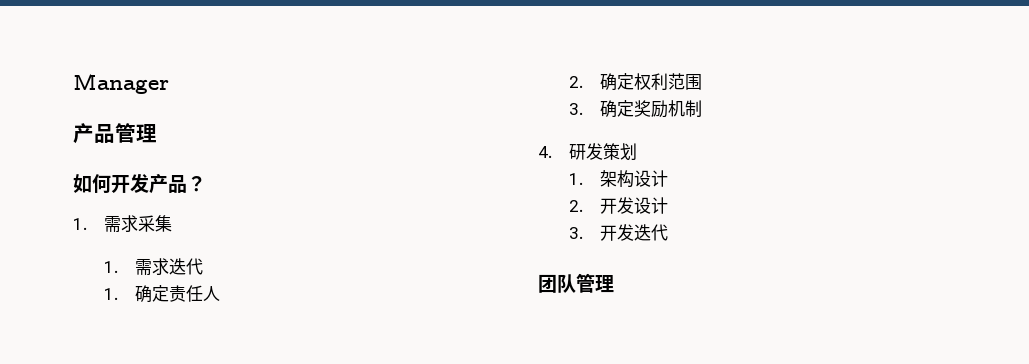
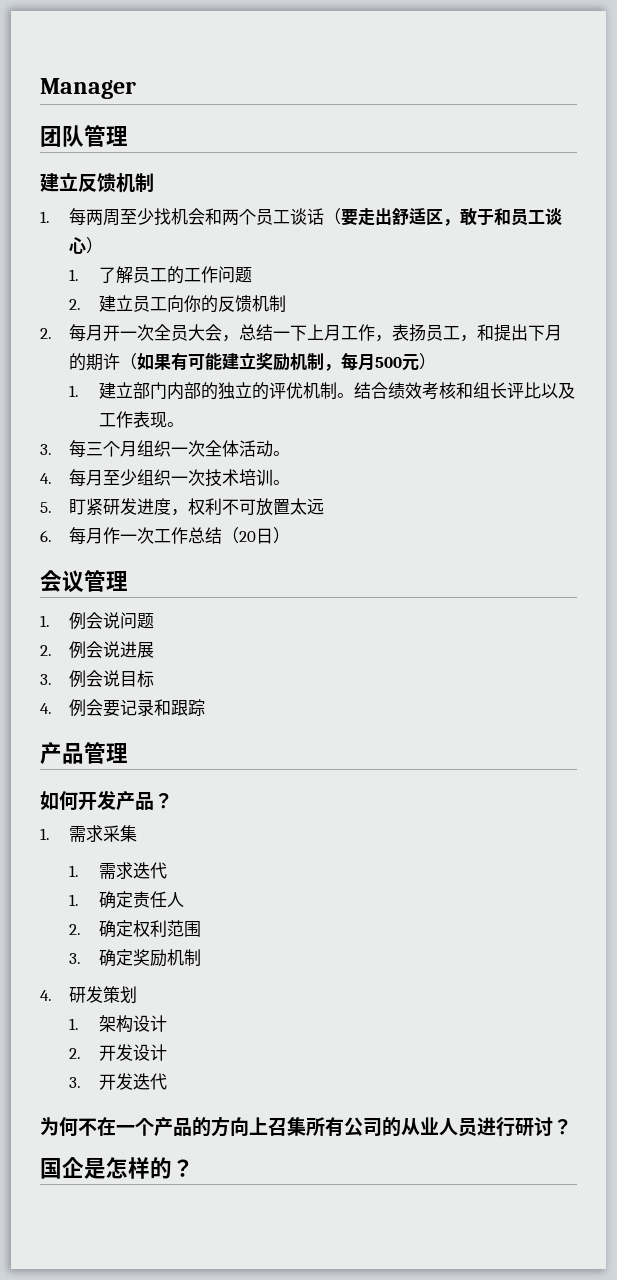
(169, 83) none -> [40,125,128,147] [40,173,154,193] [40,208,563,226] [69,237,104,254] [69,266,252,284] [69,295,286,313] [40,324,563,342] [69,352,437,371] [69,382,575,400] [98,411,184,428] [40,440,291,457] [40,469,291,487] [40,498,325,516] [40,527,291,544] [40,570,128,593] [40,612,155,630] [40,641,155,659] [40,670,155,688] [40,699,206,717] // 团队管理 // 建立反馈机制 // 1.每两周至少找机会和两个员工谈话（要走出舒适区，敢于和员工谈心） // 1.了解员工的工作问题 // 2.建立员工向你的反馈机制 // 2.每月开一次全员大会，总结一下上月工作，表扬员工，和提出下月的期许（如果有可能建立奖励机制，每月500元） // 1.建立部门内部的独立的评优机制。结合绩效考核和组长评比以及工作表现。 // 3.每三个月组织一次全体活动。 // 4.每月至少组织一次技术培训。 // 5.盯紧研发进度，权利不可放置太远 // 6.每月作一次工作总结（20日） // 会议管理 // 1.例会说问题 // 2.例会说进展 // 3.例会说目标 // 4.例会要记录和跟踪
[538,273,614,293] 团队管理 -> [40,1116,572,1137] [40,1157,194,1179] 为何不在一个产品的方向上召集所有公司的从业人员进行研讨？ // 国企是怎样的？

